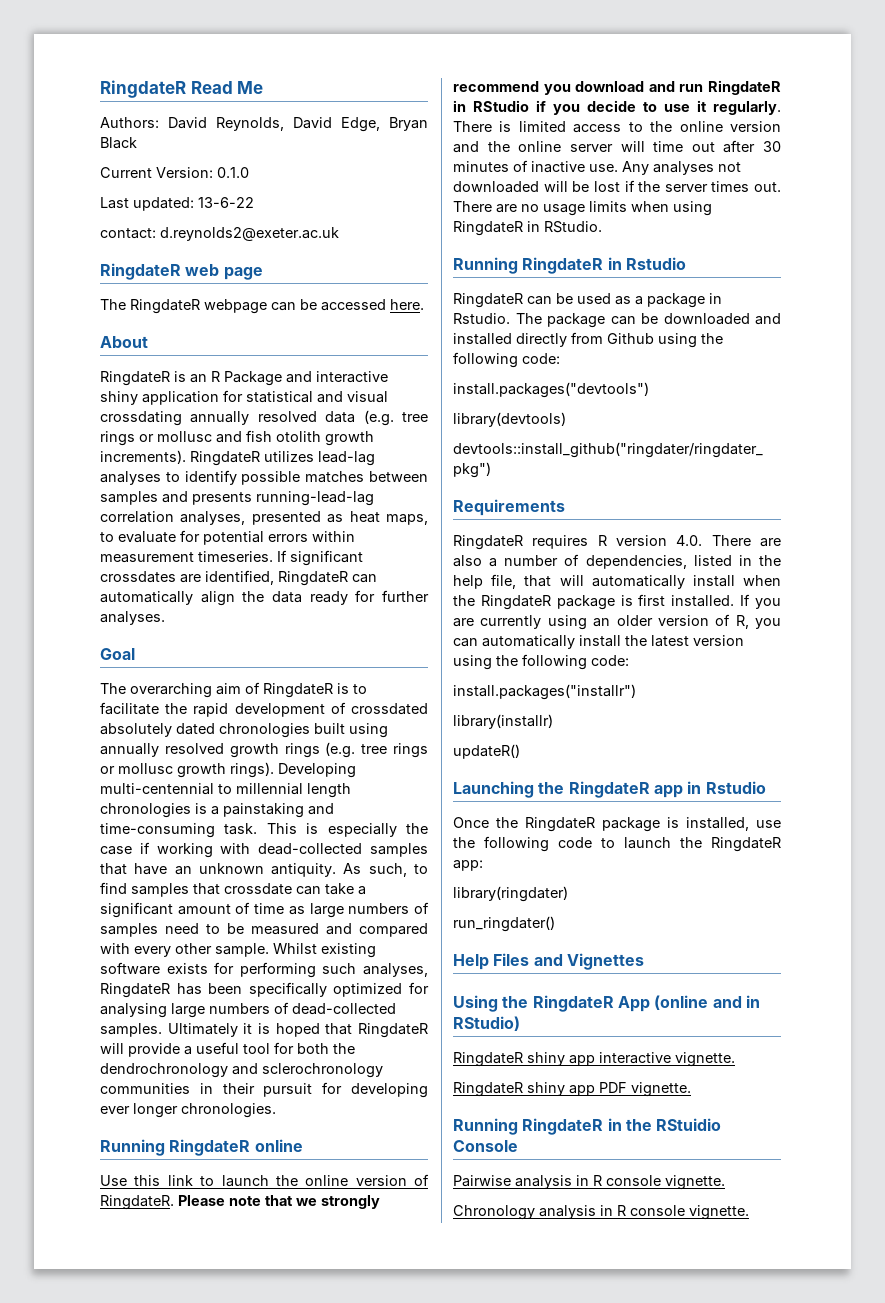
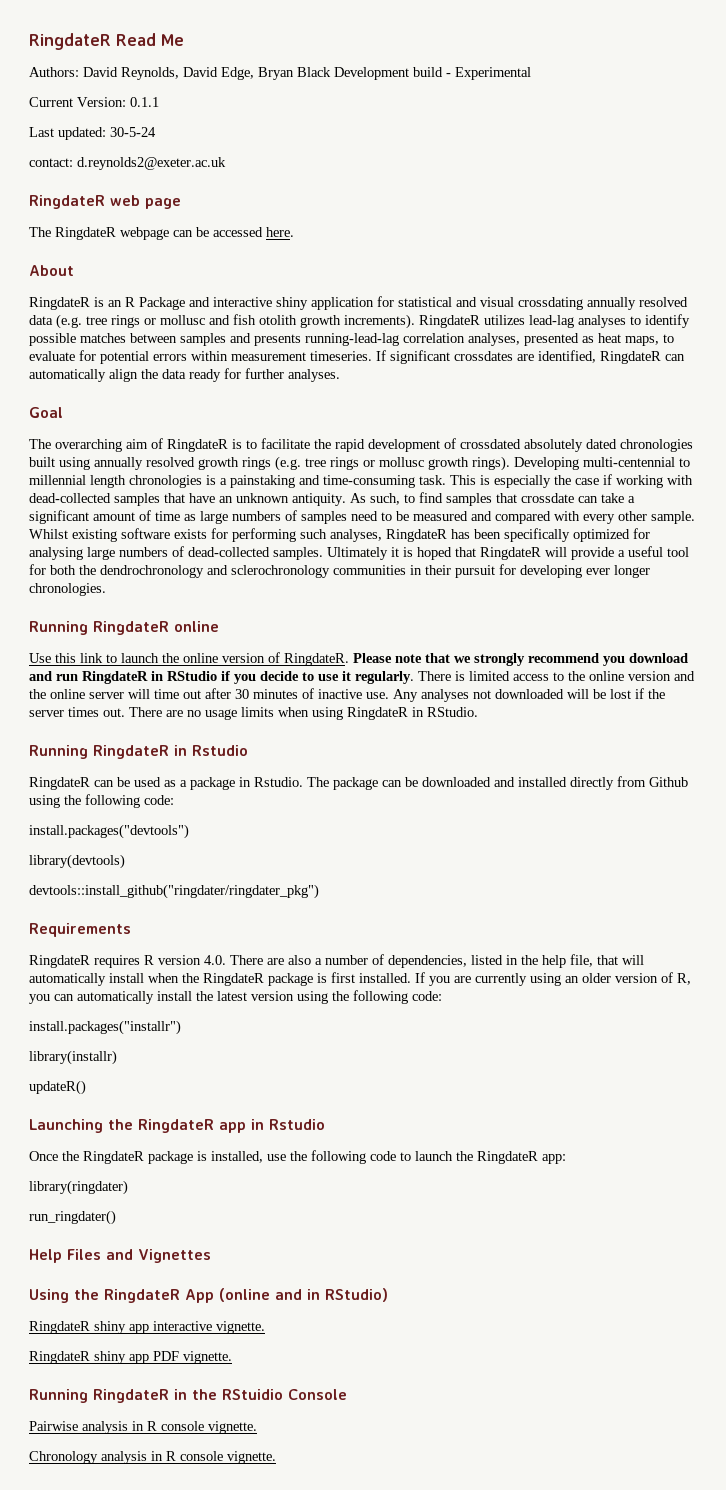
(137, 143) none -> [334,67,531,80] Development build - Experimental
[217,167,249,178] 0.1.0 -> [130,97,159,107] 0.1.1
[198,197,254,208] 13-6-22 -> [110,127,156,137] 30-5-24

